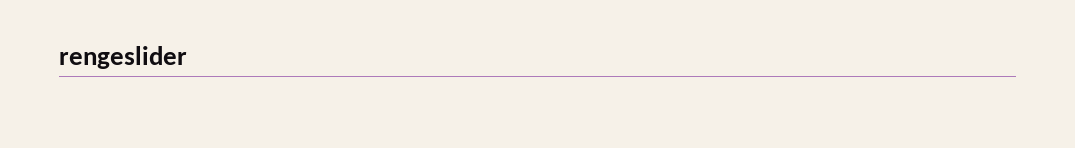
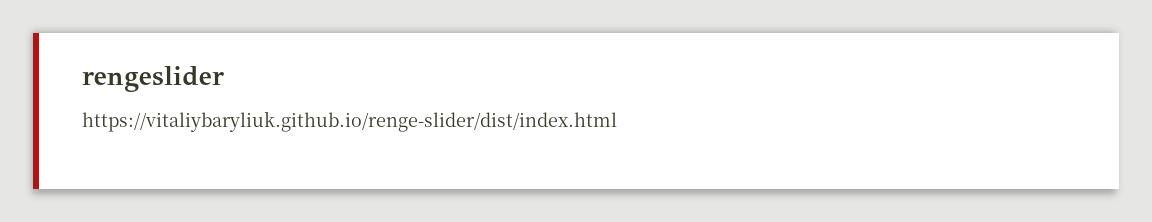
(187, 57) none -> [82,111,617,132] // https://vitaliybaryliuk.github.io/renge-slider/dist/index.html

